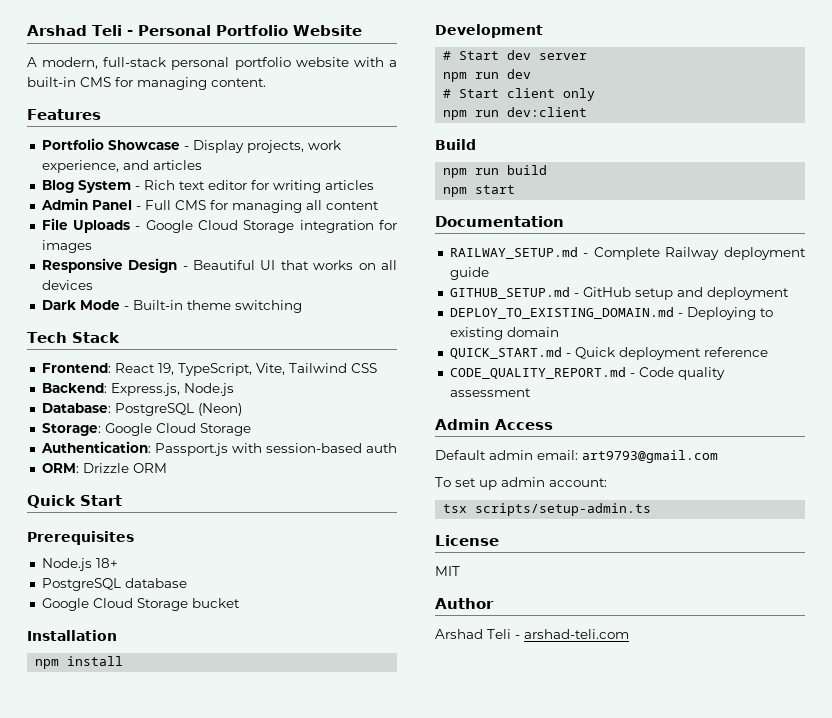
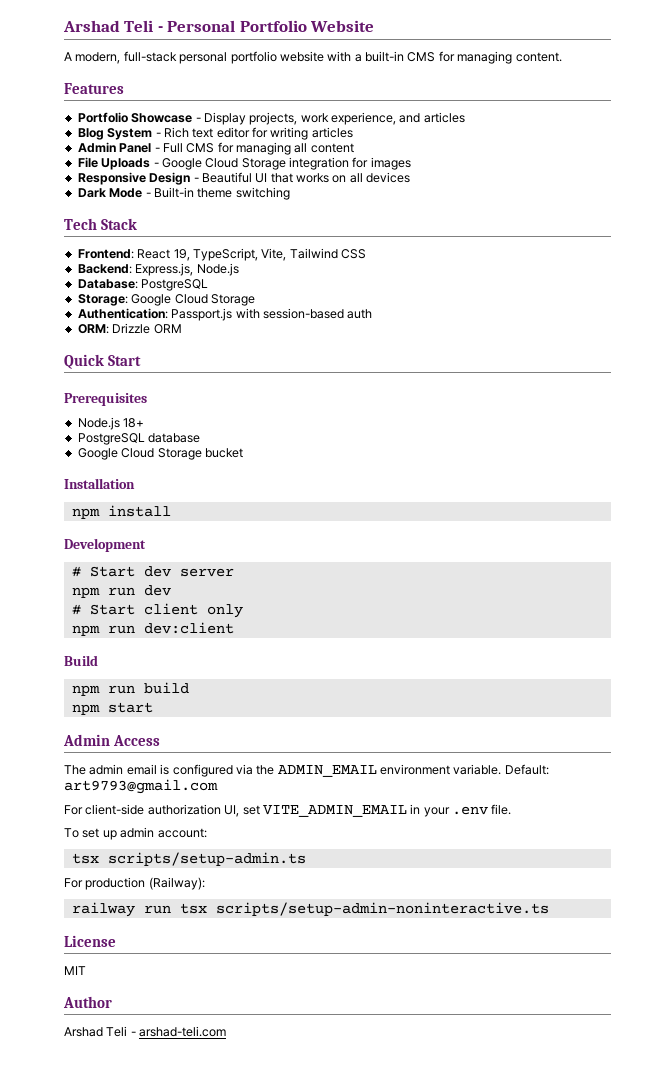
[197,403,242,416] (Neon) -> (209, 285) none
[435,216,564,227] [449,247,806,260] [449,267,489,280] [449,287,789,300] [449,307,773,320] [449,327,559,340] [449,347,768,360] [449,367,725,380] [449,388,531,397] [435,419,553,430] [435,450,718,463] Documentation // RAILWAY_SETUP.md - Complete Railway deployment guide // GITHUB_SETUP.md - GitHub setup and deployment // DEPLOY_TO_EXISTING_DOMAIN.md - Deploying to existing domain // QUICK_START.md - Quick deployment reference // CODE_QUALITY_REPORT.md - Code quality assessment // Admin Access // Default admin email: art9793@gmail.com -> [63,734,161,746] [64,764,549,777] [64,779,218,794] [64,804,512,817] Admin Access // The admin email is configured via the ADMIN_EMAIL environment variable. Default: art9793@gmail.com // For client-side authorization UI, set VITE_ADMIN_EMAIL in your .env file.
(652, 509) none -> [64,877,205,890] [71,902,549,917] // For production (Railway): // railway run tsx scripts/setup-admin-noninteractive.ts

